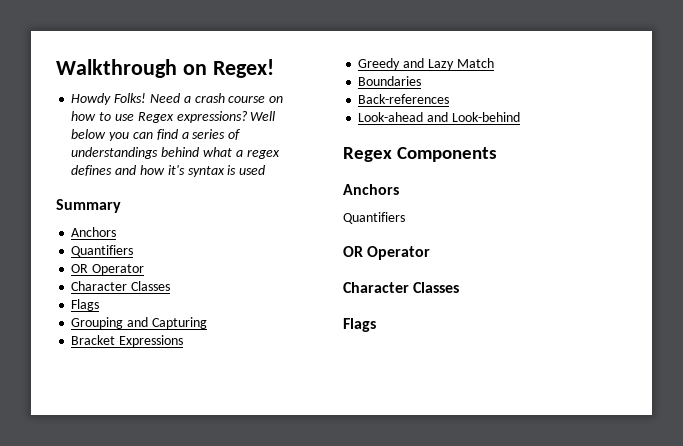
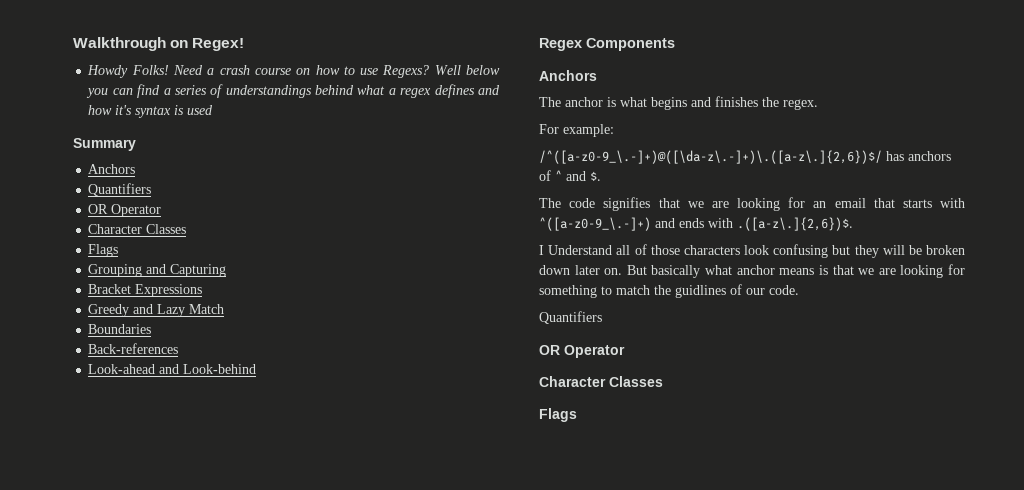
[137,111,248,123] Regex expressions? -> [382,65,430,78] Regexs?
(399, 189) none -> [539,96,818,110] [539,124,614,137] [539,150,951,164] [539,170,601,181] [539,197,965,211] [539,217,853,231] [539,244,965,258] [539,264,966,278] [539,284,799,298] // The anchor is what begins and finishes the regex. // For example: // /^([a-z0-9_\.-]+)@([\da-z\.-]+)\.([a-z\.]{2,6})$/ has anchors of ^ and $. // The code signifies that we are looking for an email that starts with ^([a-z0-9_\.-]+) and ends with .([a-z\.]{2,6})$. // I Understand all of those characters look confusing but they will be broken down later on. But basically what anchor means is that we are looking for something to match the guidlines of our code.

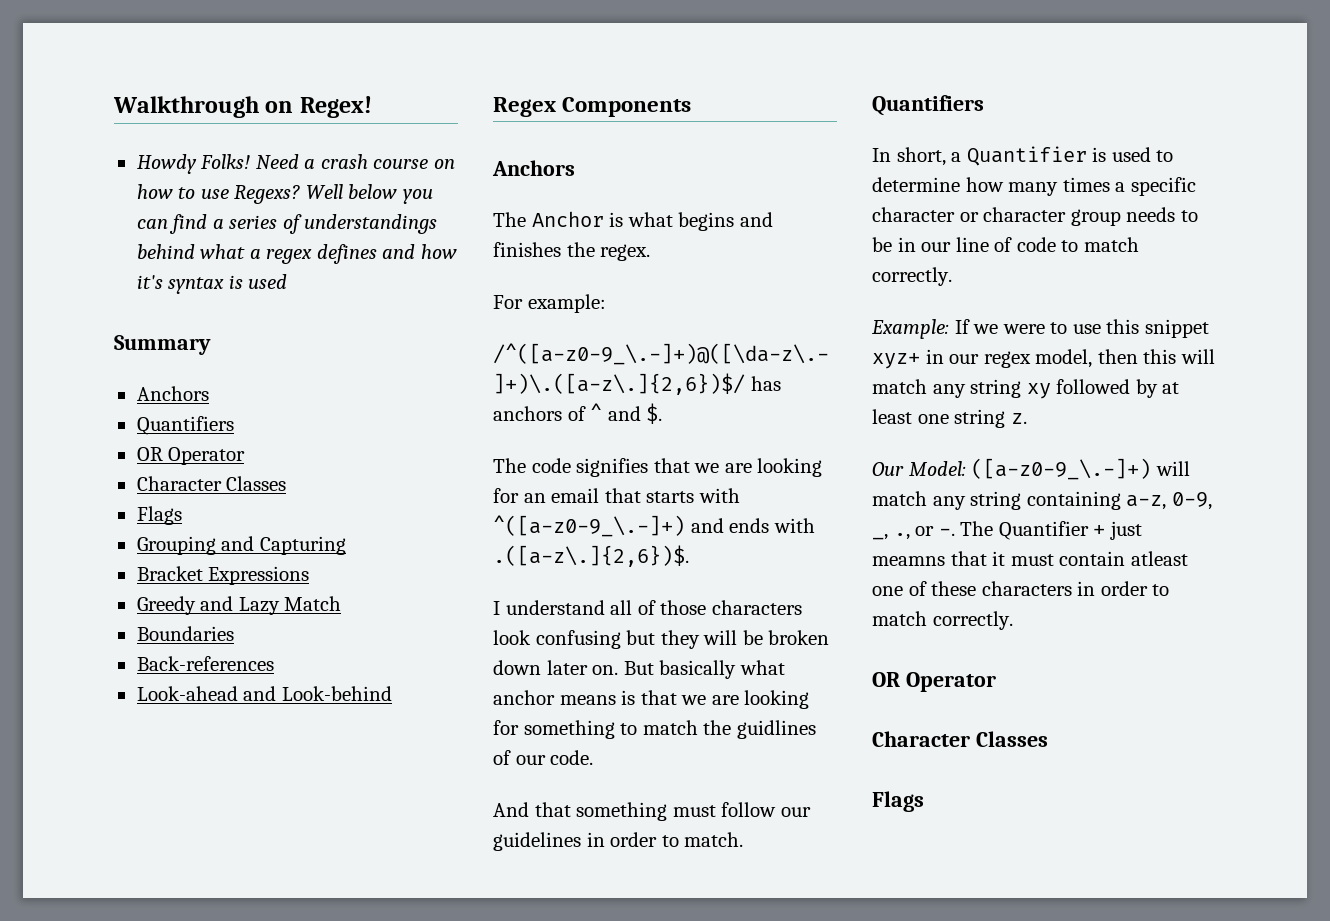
[565,97,603,107] anchor -> [531,211,604,227] Anchor
[548,245,613,255] Understand -> [505,600,605,615] understand
[539,311,602,324] Quantifiers -> [493,802,811,821] [493,832,744,851] [872,95,984,116] [872,146,1174,166] [872,177,1196,196] [872,207,1198,226] [872,237,1139,252] [872,267,952,286] [871,319,1209,339] [872,349,1215,369] [872,379,1180,399] [872,409,1027,428] [872,458,1190,480] [872,491,1212,510] [872,521,1142,540] [872,551,1188,566] [872,581,1170,596] [872,611,1013,630] And that something must follow our guidelines in order to match. // Quantifiers // In short, a Quantifier is used to determine how many times a specific character or character group needs to be in our line of code to match correctly. // Example: If we were to use this snippet xyz+ in our regex model, then this will match any string xy followed by at least one string z. // Our Model: ([a-z0-9_\.-]+) will match any string containing a-z, 0-9, _, ., or -. The Quantifier + just meamns that it must contain atleast one of these characters in order to match correctly.

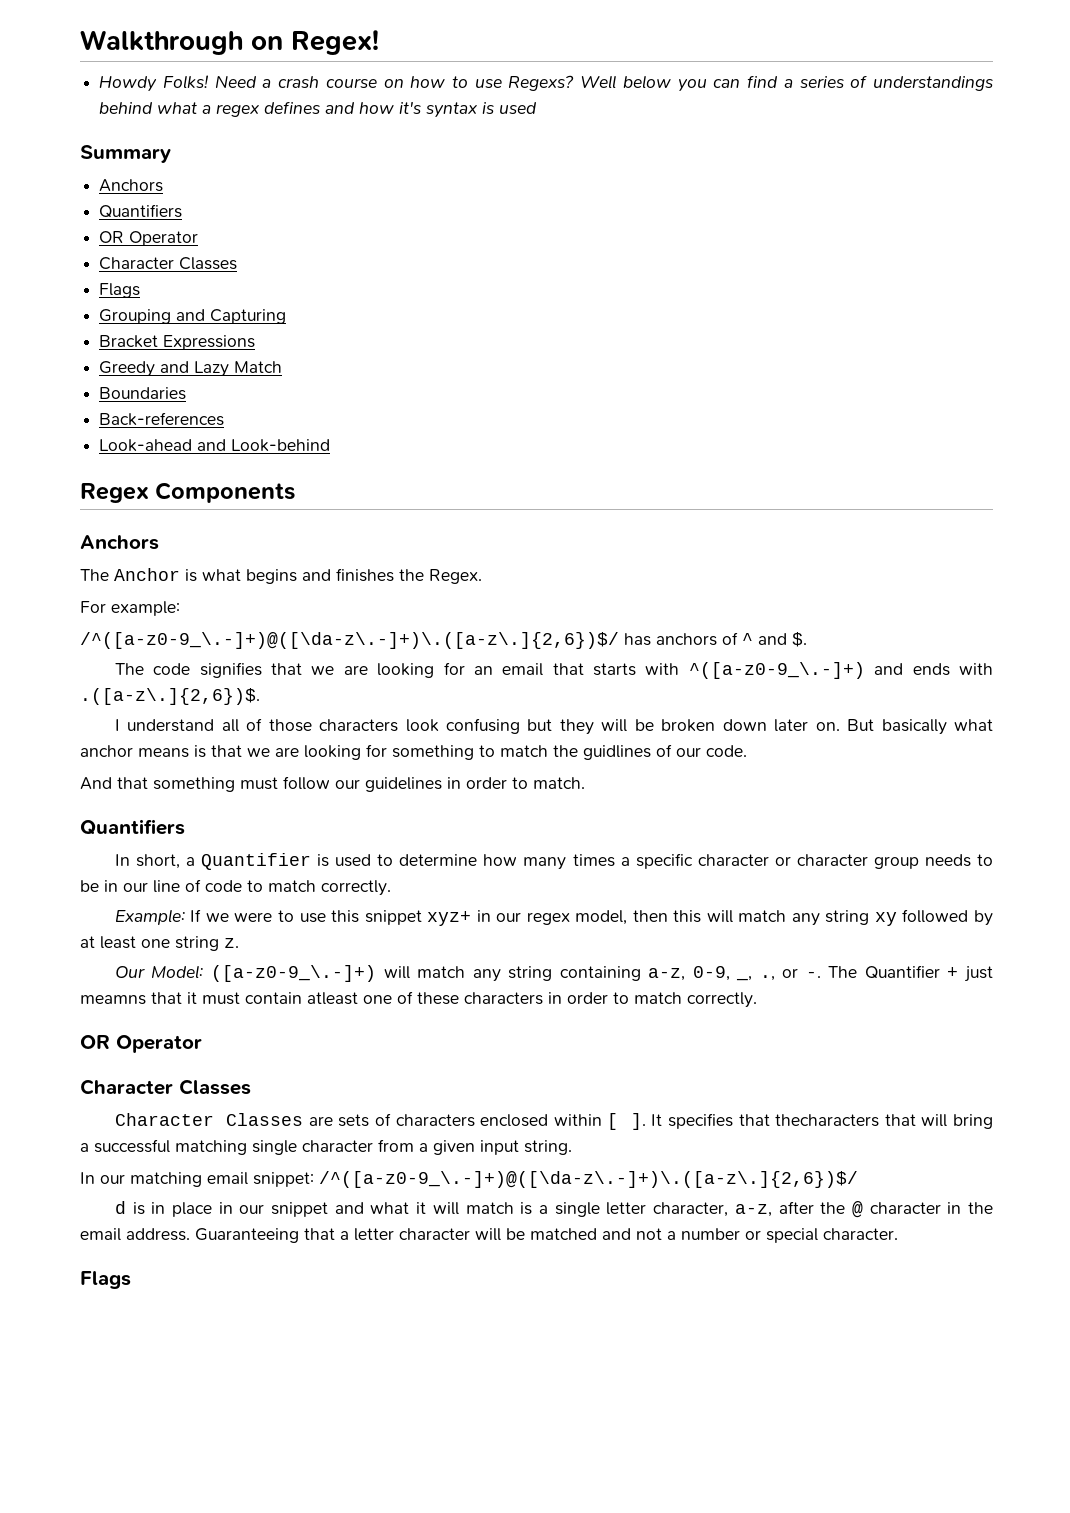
[600,244,651,261] regex. -> [429,569,482,584] Regex.
(1048, 739) none -> [114,1113,993,1130] [80,1139,572,1155] [80,1171,858,1188] [114,1201,993,1218] [80,1228,898,1243] // Character Classes are sets of characters enclosed within [ ]. It specifies that thecharacters that will bring a successful matching single character from a given input string. // In our matching email snippet: /^([a-z0-9_\.-]+)@([\da-z\.-]+)\.([a-z\.]{2,6})$/ // d is in place in our snippet and what it will match is a single letter character, a-z, after the @ character in the email address. Guaranteeing that a letter character will be matched and not a number or special character.

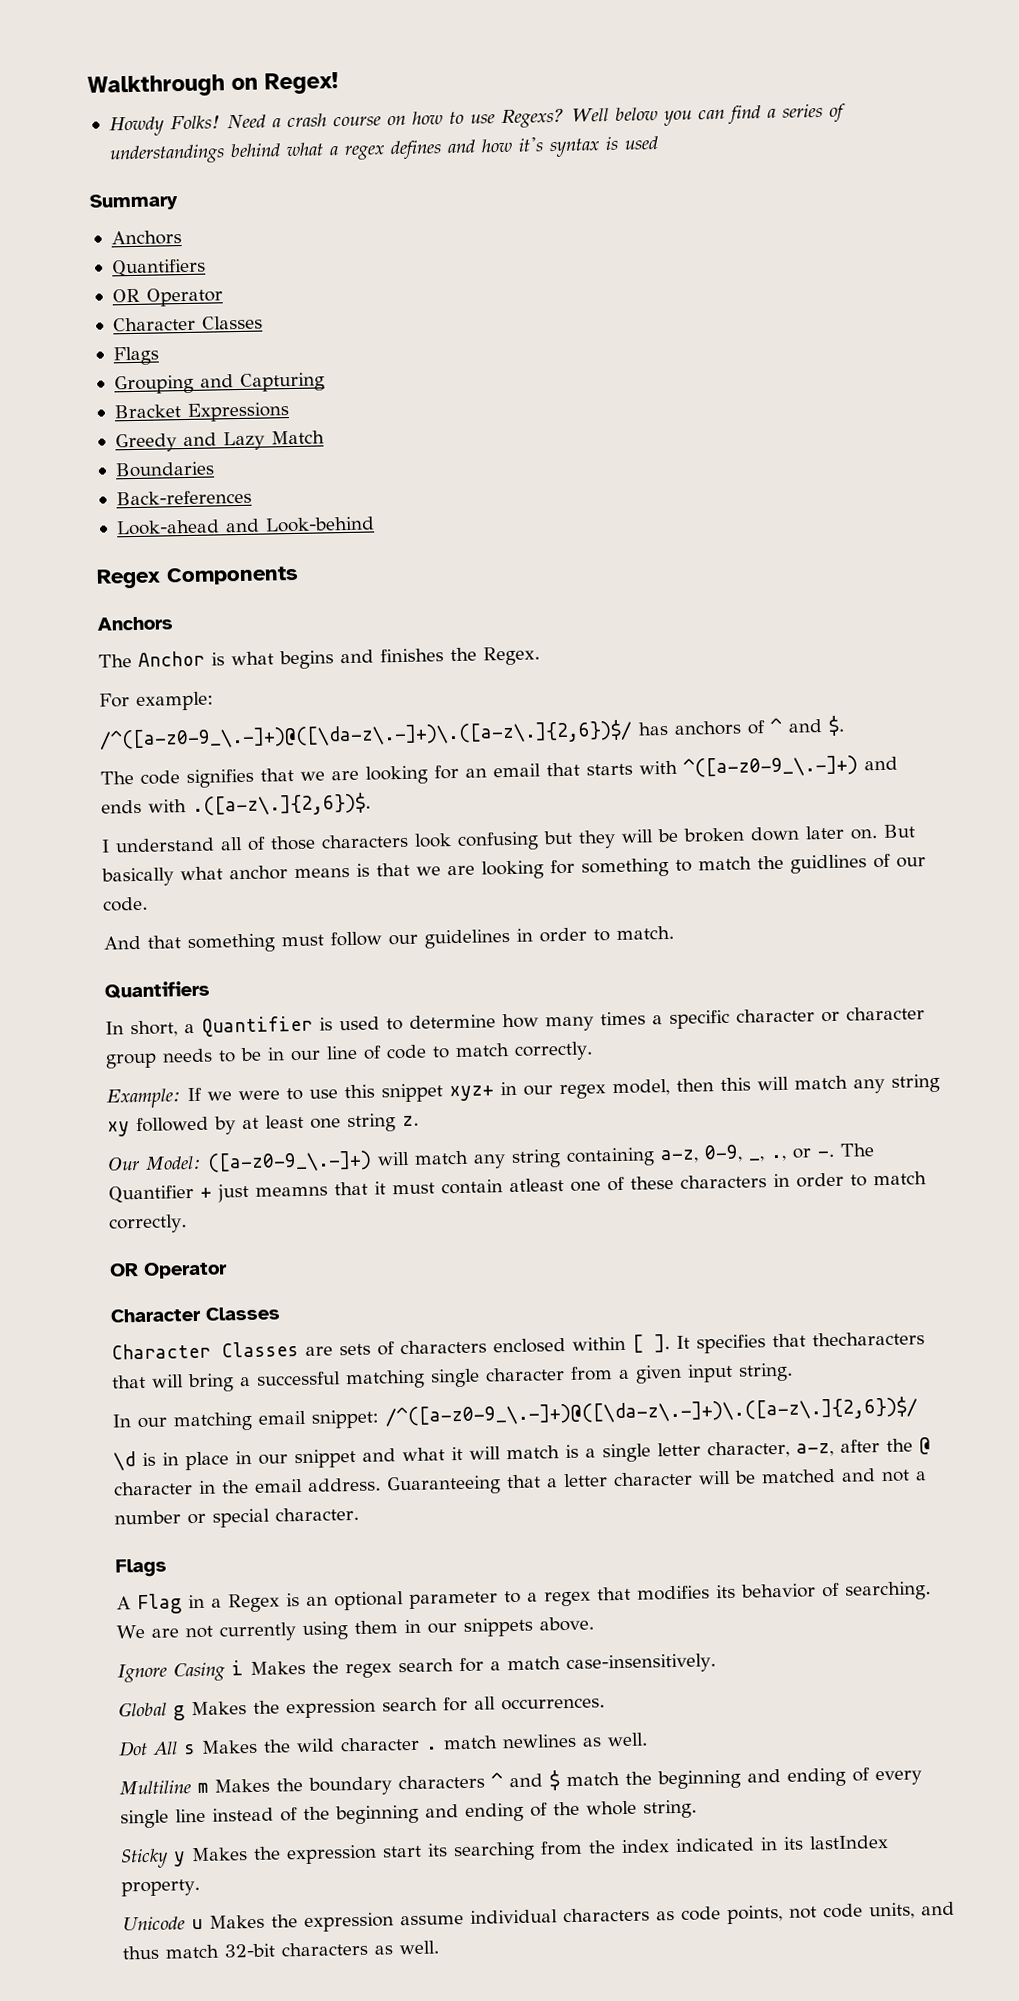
[114,1201,126,1214] d -> [113,1451,136,1471] \d
(131, 1280) none -> [116,1581,931,1615] [116,1616,594,1642] [117,1653,716,1683] [118,1696,605,1721] [118,1732,648,1757] [119,1767,922,1796] [120,1799,697,1829] [120,1835,889,1869] [121,1878,200,1897] [122,1901,955,1933] [122,1940,439,1960] // A Flag in a Regex is an optional parameter to a regex that modifies its behavior of searching. We are not currently using them in our snippets above. // Ignore Casing i Makes the regex search for a match case-insensitively. // Global g Makes the expression search for all occurrences. // Dot All s Makes the wild character . match newlines as well. // Multiline m Makes the boundary characters ^ and $ match the beginning and ending of every single line instead of the beginning and ending of the whole string. // Sticky y Makes the expression start its searching from the index indicated in its lastIndex property. // Unicode u Makes the expression assume individual characters as code points, not code units, and thus match 32-bit characters as well.

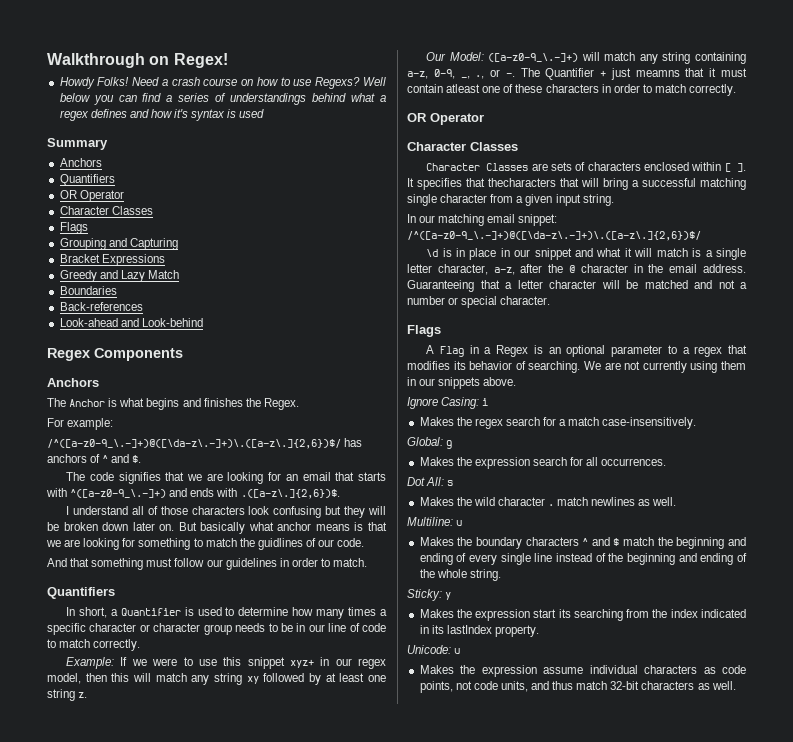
[173,1662,226,1682] Casing -> [441,397,480,409] Casing:
(244, 1668) none -> (489, 402) //
[118,1701,167,1717] Global -> [407,437,443,446] Global:
(185, 1713) none -> (453, 444) //
[152,1741,178,1755] All -> [426,477,445,486] All:
(196, 1749) none -> (454, 483) //
[119,1780,208,1795] Multiline m -> [407,517,463,526] Multiline: u //
[120,1848,169,1869] Sticky -> [407,589,442,601] Sticky:
(186, 1859) none -> (452, 596) //
[122,1916,203,1932] Unicode u -> [407,645,461,654] Unicode: u //

